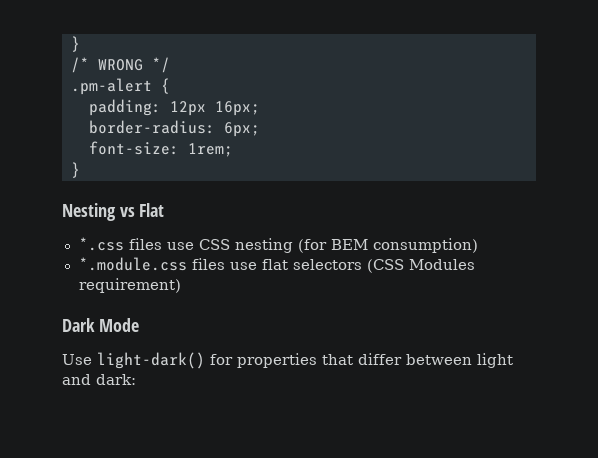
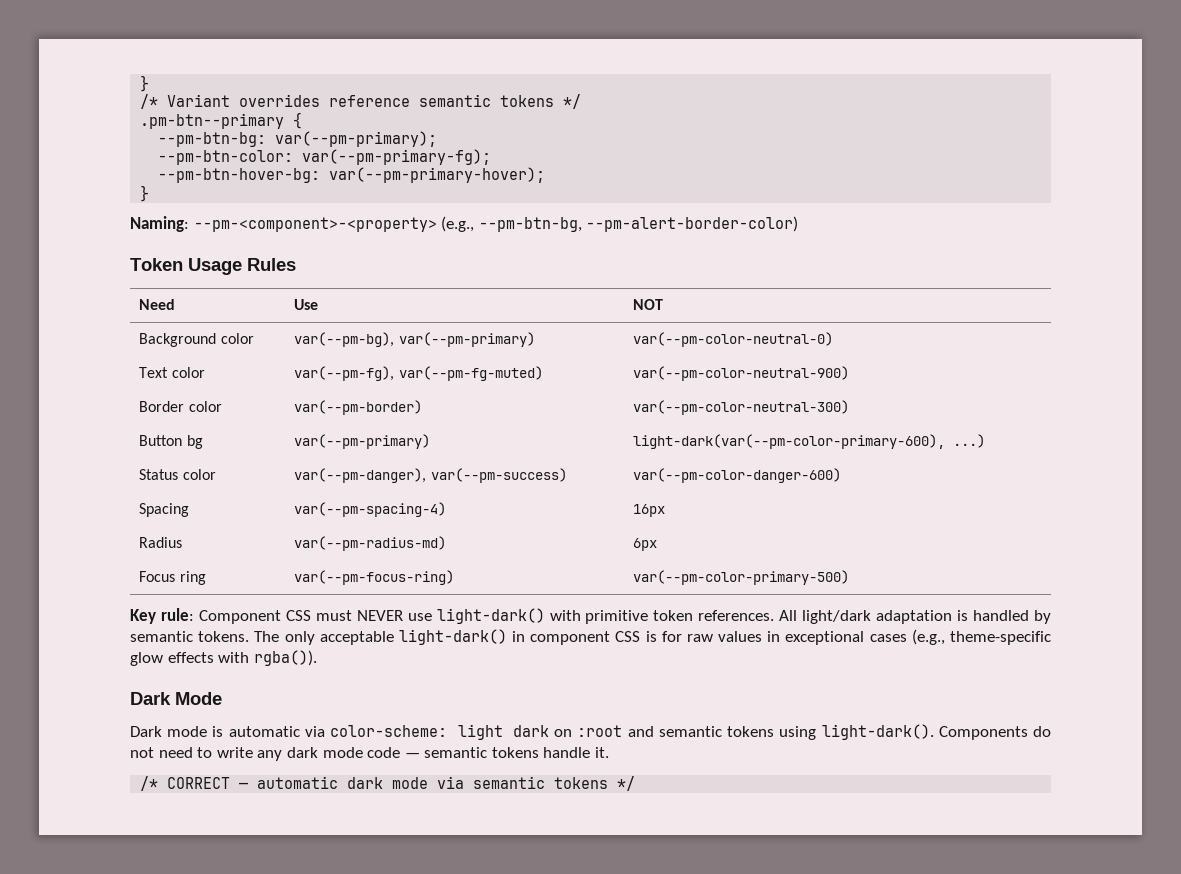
[98,59,143,71] WRONG -> [167,94,555,107] Variant overrides reference semantic tokens
[71,78,152,95] .pm-alert -> [140,113,285,129] .pm-btn--primary
[89,99,260,116] [89,120,260,137] [89,141,233,157] [71,162,80,178] [62,203,165,221] [78,237,478,253] [78,257,475,273] [78,278,181,293] [62,318,139,332] [62,352,513,369] [62,374,136,385] padding: 12px 16px; // border-radius: 6px; // font-size: 1rem; // } // Nesting vs Flat // *.css files use CSS nesting (for BEM consumption) // *.module.css files use flat selectors (CSS Modules requirement) // Dark Mode // Use light-dark() for properties that differ between light and dark: -> [158,131,438,147] [158,149,492,165] [158,167,546,183] [140,185,150,202] [130,216,799,232] [130,258,296,275] [139,299,176,310] [294,299,319,310] [633,299,664,310] [139,333,254,347] [294,332,535,347] [633,332,834,347] [139,367,205,378] [294,366,543,381] [633,366,850,381] [139,401,222,412] [294,400,423,415] [633,400,850,415] [139,435,203,449] [294,434,431,449] [633,434,986,449] [139,469,216,480] [294,468,567,483] [633,468,842,483] [139,503,190,517] [294,502,447,517] [633,504,666,517] [139,537,183,548] [294,536,447,551] [633,538,658,551] [139,571,206,585] [294,570,455,585] [633,570,850,585] [130,608,1051,624] [130,629,1051,645] [130,650,317,666] [130,692,222,705] [130,724,1051,740] [130,747,610,761] [140,776,636,791] --pm-btn-bg: var(--pm-primary); // --pm-btn-color: var(--pm-primary-fg); // --pm-btn-hover-bg: var(--pm-primary-hover); // } // Naming: --pm-<component>-<property> (e.g., --pm-btn-bg, --pm-alert-border-color) // Token Usage Rules // Need | Use | NOT // Background color | var(--pm-bg), var(--pm-primary) | var(--pm-color-neutral-0) // Text color | var(--pm-fg), var(--pm-fg-muted) | var(--pm-color-neutral-900) // Border color | var(--pm-border) | var(--pm-color-neutral-300) // Button bg | var(--pm-primary) | light-dark(var(--pm-color-primary-600), ...) // Status color | var(--pm-danger), var(--pm-success) | var(--pm-color-danger-600) // Spacing | var(--pm-spacing-4) | 16px // Radius | var(--pm-radius-md) | 6px // Focus ring | var(--pm-focus-ring) | var(--pm-color-primary-500) // Key rule: Component CSS must NEVER use light-dark() with primitive token references. All light/dark adaptation is handled by semantic tokens. The only acceptable light-dark() in component CSS is for raw values in exceptional cases (e.g., theme-specific glow effects with rgba()). // Dark Mode // Dark mode is automatic via color-scheme: light dark on :root and semantic tokens using light-dark(). Components do not need to write any dark mode code — semantic tokens handle it. // /* CORRECT — automatic dark mode via semantic tokens */

